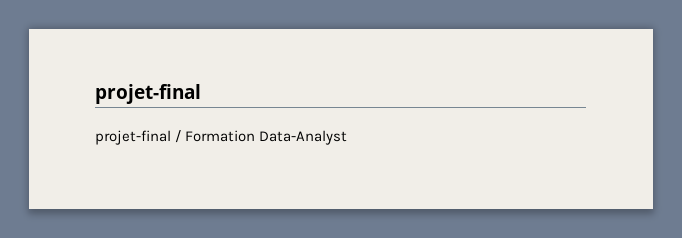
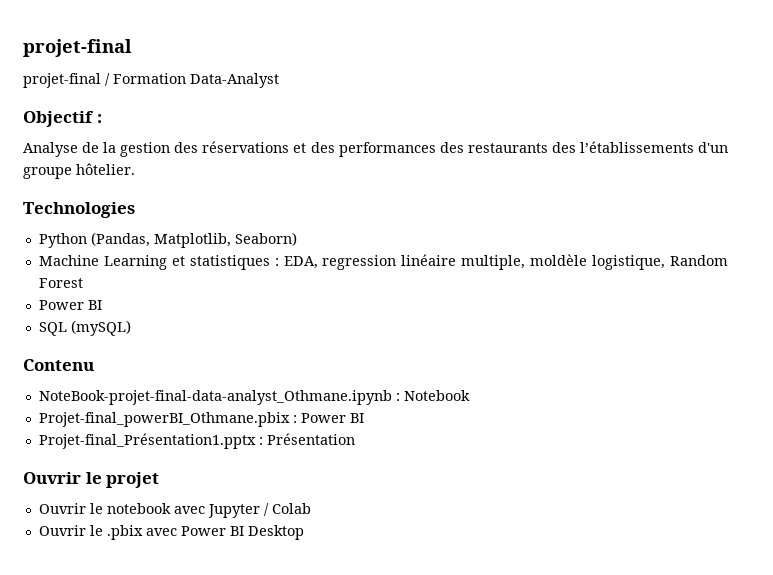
(348, 137) none -> [23,111,102,127] [23,141,729,157] [23,163,135,179] [23,202,135,218] [38,232,297,248] [38,254,728,270] [38,278,83,288] [38,300,102,310] [38,320,131,336] [23,359,94,371] [38,390,470,405] [38,412,364,427] [38,433,355,449] [23,472,160,488] [38,503,311,518] [38,525,304,540] // Objectif : // Analyse de la gestion des réservations et des performances des restaurants des l’établissements d'un groupe hôtelier. // Technologies // Python (Pandas, Matplotlib, Seaborn) // Machine Learning et statistiques : EDA, regression linéaire multiple, moldèle logistique, Random Forest // Power BI // SQL (mySQL) // Contenu // NoteBook-projet-final-data-analyst_Othmane.ipynb : Notebook // Projet-final_powerBI_Othmane.pbix : Power BI // Projet-final_Présentation1.pptx : Présentation // Ouvrir le projet // Ouvrir le notebook avec Jupyter / Colab // Ouvrir le .pbix avec Power BI Desktop

